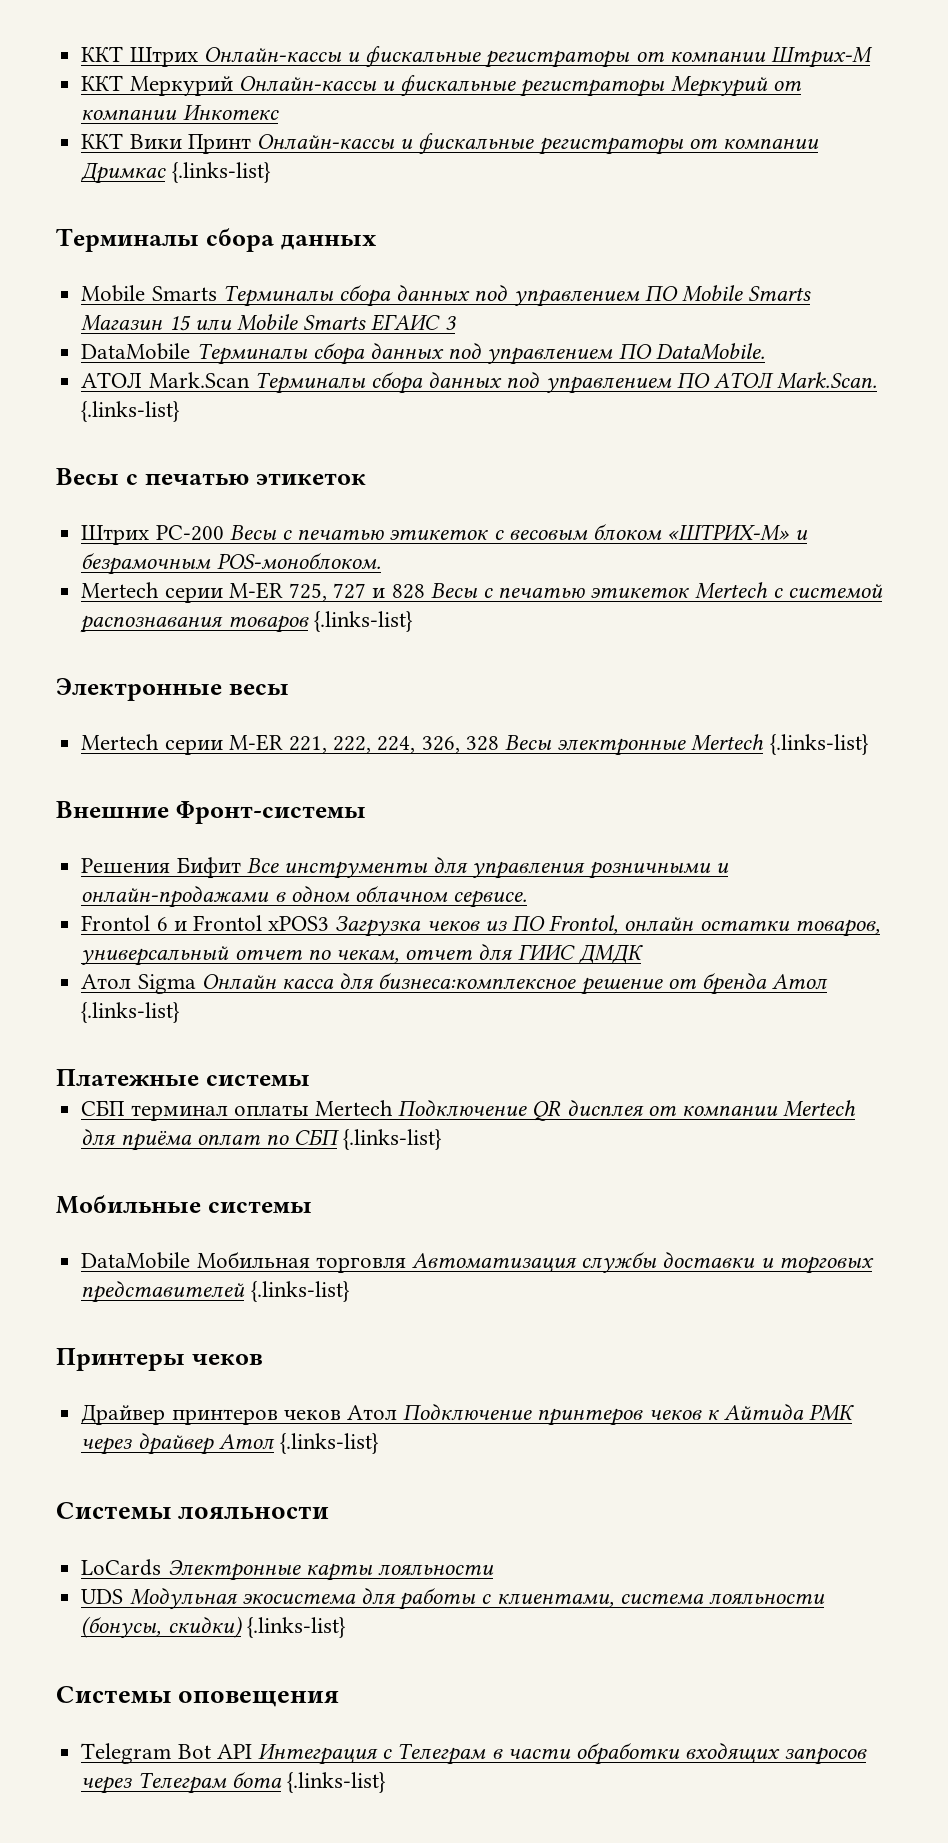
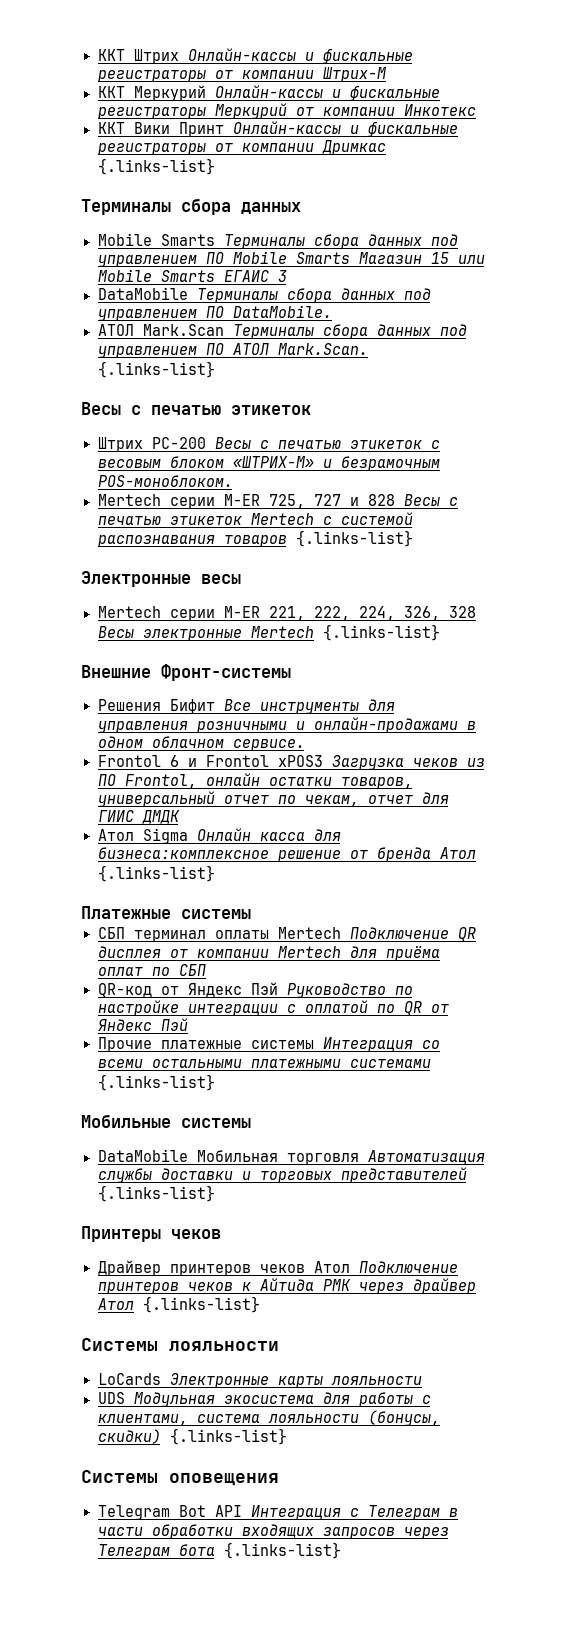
(341, 1137) none -> [97,982,413,998] [97,1000,449,1016] [97,1018,188,1031] [97,1037,440,1052] [97,1059,431,1068] // QR-код от Яндекс Пэй Руководство по настройке интеграции с оплатой по QR от Яндекс Пэй // Прочие платежные системы Интеграция со всеми остальными платежными системами

